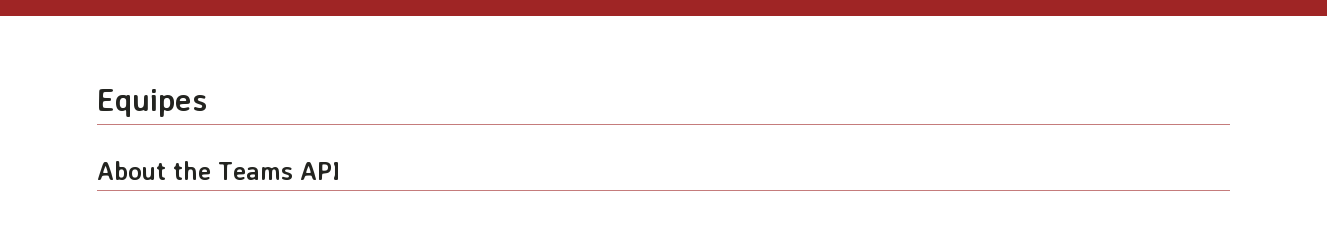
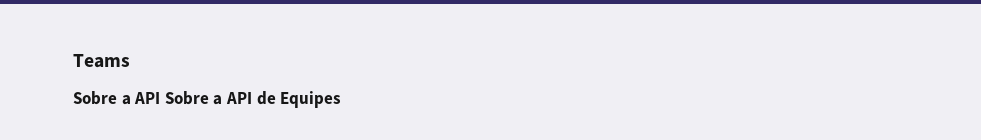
[97,89,207,117] [97,161,340,180] Equipes // About the Teams API -> [73,54,130,68] [73,91,342,108] Teams // Sobre a API Sobre a API de Equipes

